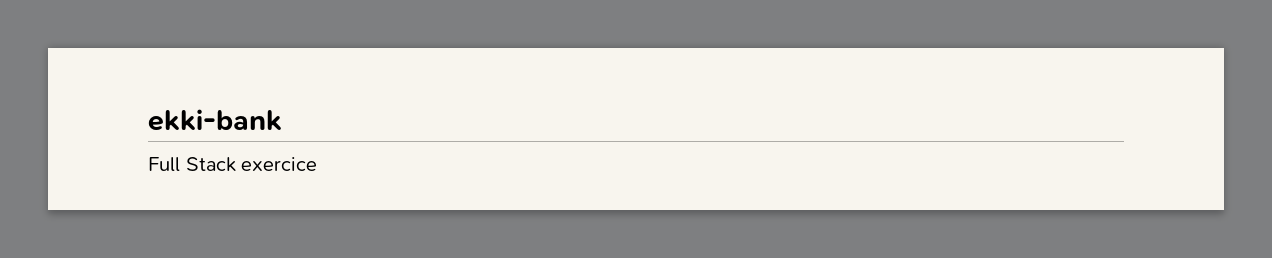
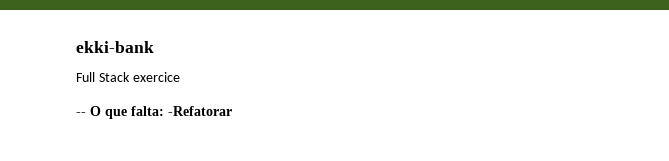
(318, 164) none -> [76,106,232,119] // -- O que falta: -Refatorar

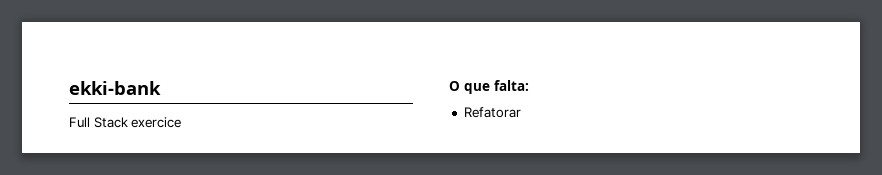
[76,112,86,116] -- -> (182, 122) none
[168,106,232,116] -Refatorar -> [463,107,521,118] // Refatorar

